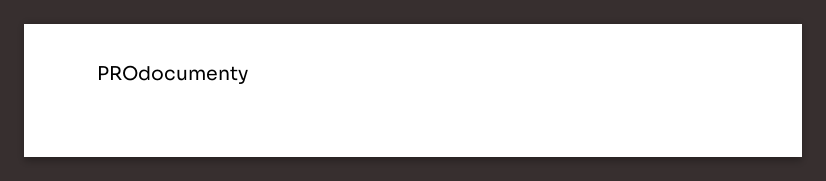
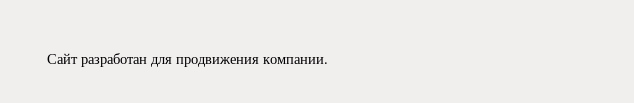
[97,65,248,84] PROdocumenty -> [47,53,328,67] Сайт разработан для продвижения компании.

